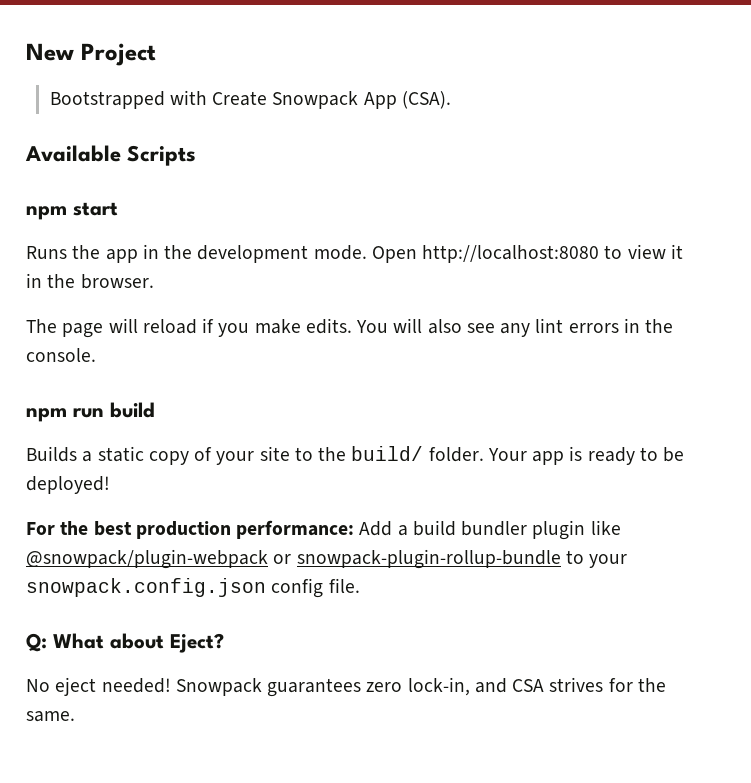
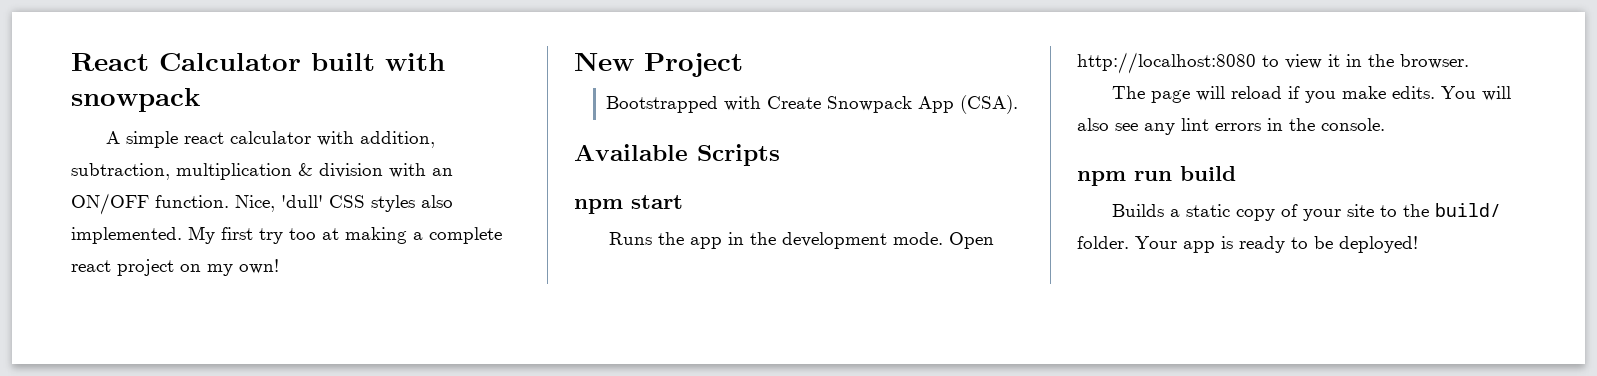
(26, 52) none -> [71,53,445,71] [71,88,200,112] [106,131,436,148] [71,163,453,180] [71,193,453,215] [71,226,502,244] [71,259,279,276] React Calculator built with snowpack // A simple react calculator with addition, subtraction, multiplication & division with an ON/OFF function. Nice, 'dull' CSS styles also implemented. My first try too at making a complete react project on my own! //
[26,520,621,540] [26,549,628,569] [26,578,360,598] [26,633,224,653] [26,677,666,697] [26,711,75,722] // For the best production performance: Add a build bundler plugin like @snowpack/plugin-webpack or snowpack-plugin-rollup-bundle to your snowpack.config.json config file. // Q: What about Eject? // No eject needed! Snowpack guarantees zero lock-in, and CSA strives for the same. -> (1418, 244) none

